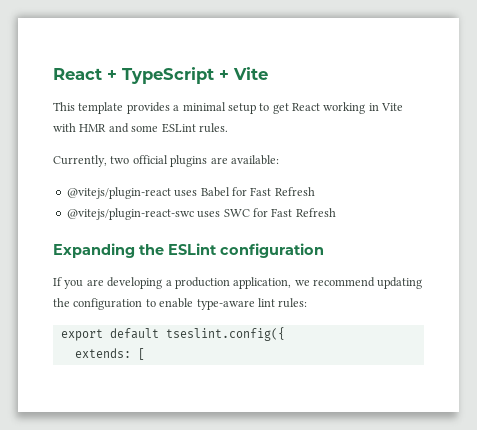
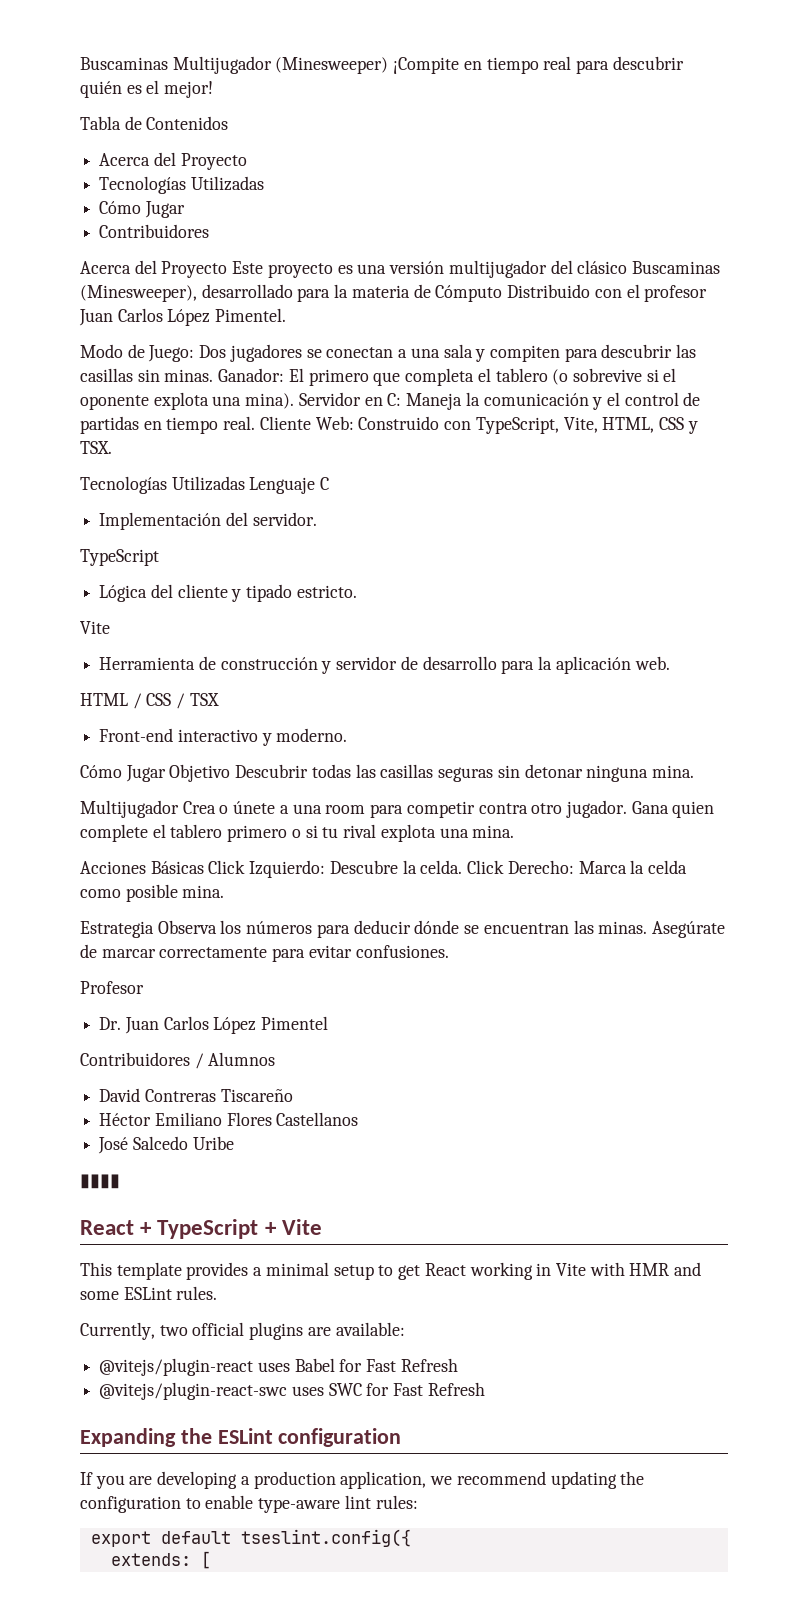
(53, 74) none -> [80,56,684,74] [80,80,214,98] [80,116,229,130] [99,152,247,170] [99,176,264,194] [99,201,185,218] [99,224,210,238] [80,260,720,278] [80,284,708,302] [79,308,287,326] [80,344,697,362] [80,368,677,386] [80,392,701,410] [80,416,698,434] [80,441,112,454] [80,476,330,494] [99,512,317,530] [80,549,159,566] [99,584,357,602] [80,621,110,634] [99,656,670,674] [80,693,219,709] [99,728,348,746] [80,764,694,782] [80,800,715,818] [80,824,515,842] [80,860,687,878] [80,884,225,902] [80,920,725,938] [80,944,449,962] [80,981,144,994] [99,1016,329,1034] [80,1052,276,1069] [99,1088,293,1102] [99,1112,359,1126] [98,1136,234,1154] [80,1174,120,1189] Buscaminas Multijugador (Minesweeper) ¡Compite en tiempo real para descubrir quién es el mejor! // Tabla de Contenidos // Acerca del Proyecto // Tecnologías Utilizadas // Cómo Jugar // Contribuidores // Acerca del Proyecto Este proyecto es una versión multijugador del clásico Buscaminas (Minesweeper), desarrollado para la materia de Cómputo Distribuido con el profesor Juan Carlos López Pimentel. // Modo de Juego: Dos jugadores se conectan a una sala y compiten para descubrir las casillas sin minas. Ganador: El primero que completa el tablero (o sobrevive si el oponente explota una mina). Servidor en C: Maneja la comunicación y el control de partidas en tiempo real. Cliente Web: Construido con TypeScript, Vite, HTML, CSS y TSX. // Tecnologías Utilizadas Lenguaje C // Implementación del servidor. // TypeScript // Lógica del cliente y tipado estricto. // Vite // Herramienta de construcción y servidor de desarrollo para la aplicación web. // HTML / CSS / TSX // Front-end interactivo y moderno. // Cómo Jugar Objetivo Descubrir todas las casillas seguras sin detonar ninguna mina. // Multijugador Crea o únete a una room para competir contra otro jugador. Gana quien complete el tablero primero o si tu rival explota una mina. // Acciones Básicas Click Izquierdo: Descubre la celda. Click Derecho: Marca la celda como posible mina. // Estrategia Observa los números para deducir dónde se encuentran las minas. Asegúrate de marcar correctamente para evitar confusiones. // Profesor // Dr. Juan Carlos López Pimentel // Contribuidores / Alumnos // David Contreras Tiscareño // Héctor Emiliano Flores Castellanos // José Salcedo Uribe // ▮▮▮▮ //

